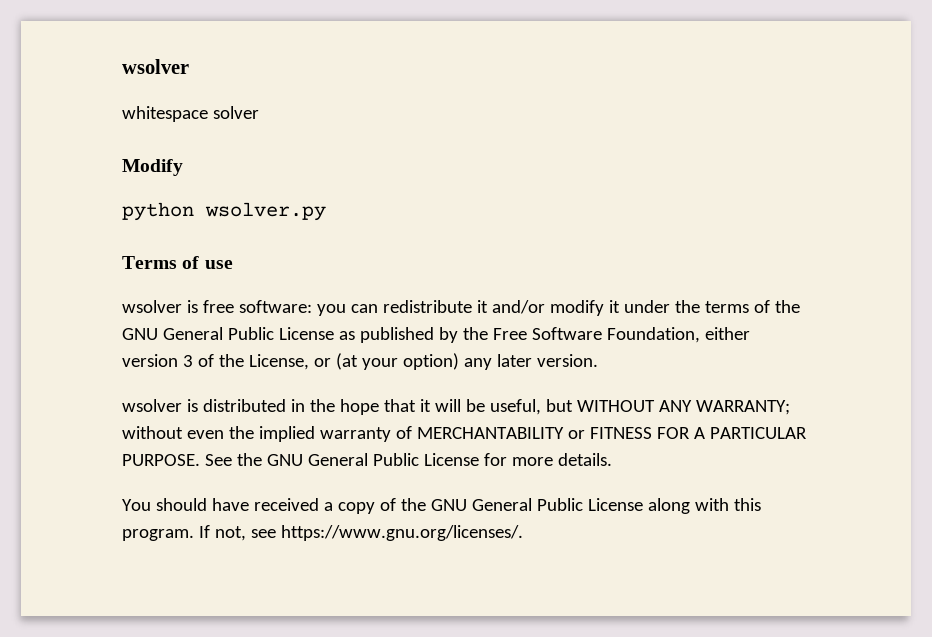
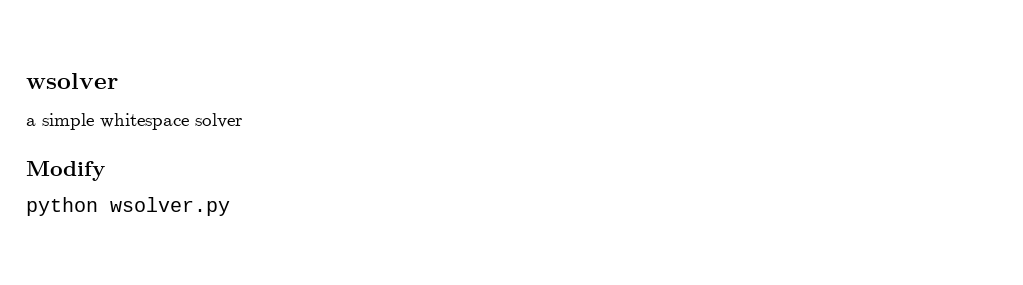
(189, 66) none -> [26,113,94,130] a simple
[122,256,233,269] [122,300,800,316] [122,327,750,343] [122,353,598,370] [122,399,790,415] [122,426,807,442] [122,453,612,466] [122,498,761,514] [122,525,523,541] // Terms of use // wsolver is free software: you can redistribute it and/or modify it under the terms of the GNU General Public License as published by the Free Software Foundation, either version 3 of the License, or (at your option) any later version. // wsolver is distributed in the hope that it will be useful, but WITHOUT ANY WARRANTY; without even the implied warranty of MERCHANTABILITY or FITNESS FOR A PARTICULAR PURPOSE. See the GNU General Public License for more details. // You should have received a copy of the GNU General Public License along with this program. If not, see https://www.gnu.org/licenses/. -> (230, 206) none

